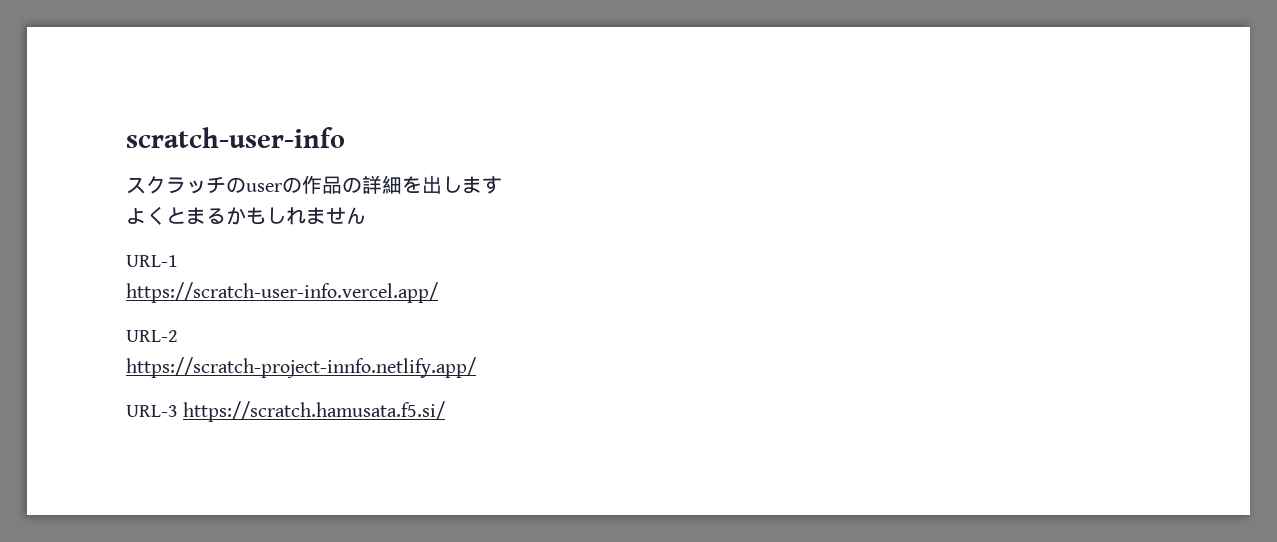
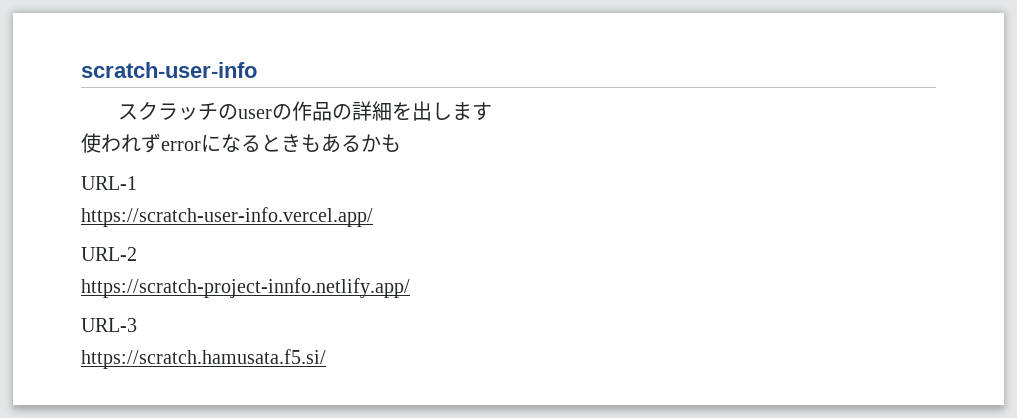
[126,206,206,225] よくとま -> [81,133,341,153] 使われずerrorになるときもあ
[266,207,366,225] しれません -> (401, 143) none
(178, 411) none -> (137, 325) //

